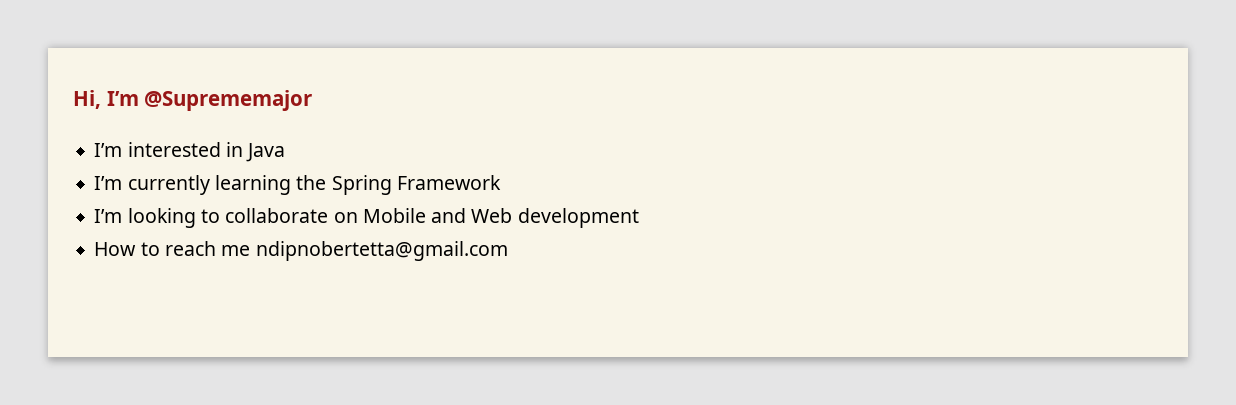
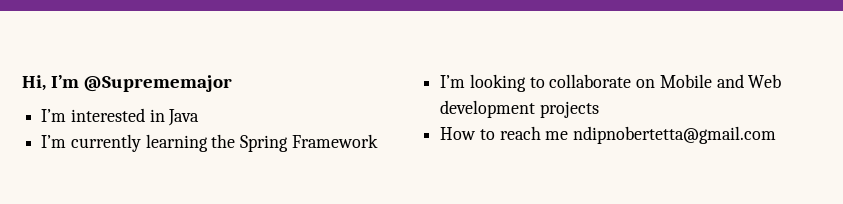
(639, 218) none -> [539,101,599,118] projects

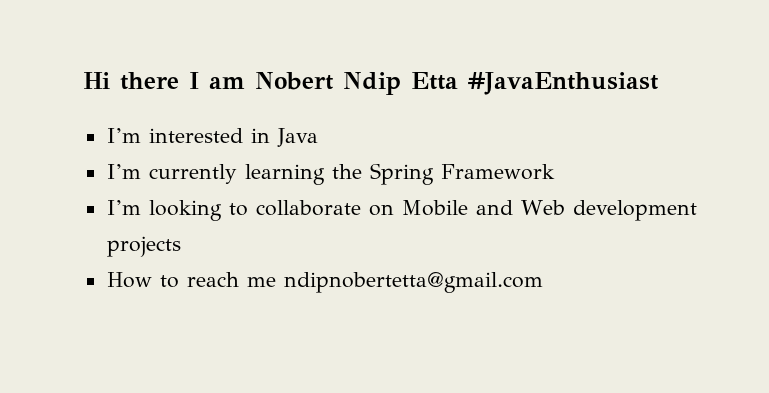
[22,75,233,92] Hi, I’m @Suprememajor -> [83,72,659,95] Hi there I am Nobert Ndip Etta #JavaEnthusiast

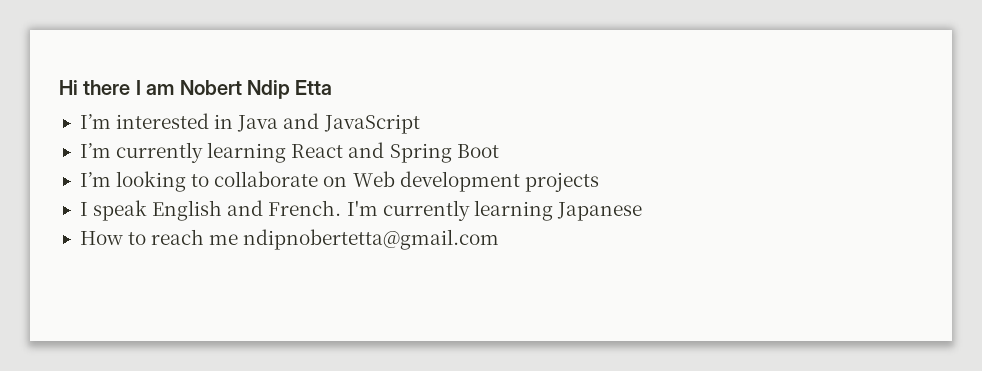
[468,72,659,95] #JavaEnthusiast -> (333, 87) none
[106,163,555,185] // I’m currently learning the Spring Framework -> [283,113,420,134] [79,142,499,163] and JavaScript // I’m currently learning React and Spring Boot
[401,200,513,216] Mobile and -> (348, 181) none
(181, 246) none -> [79,200,642,221] // I speak English and French. I'm currently learning Japanese

